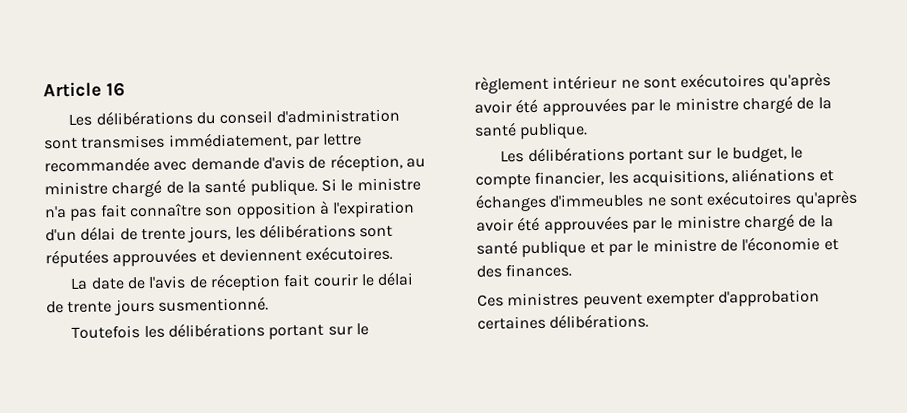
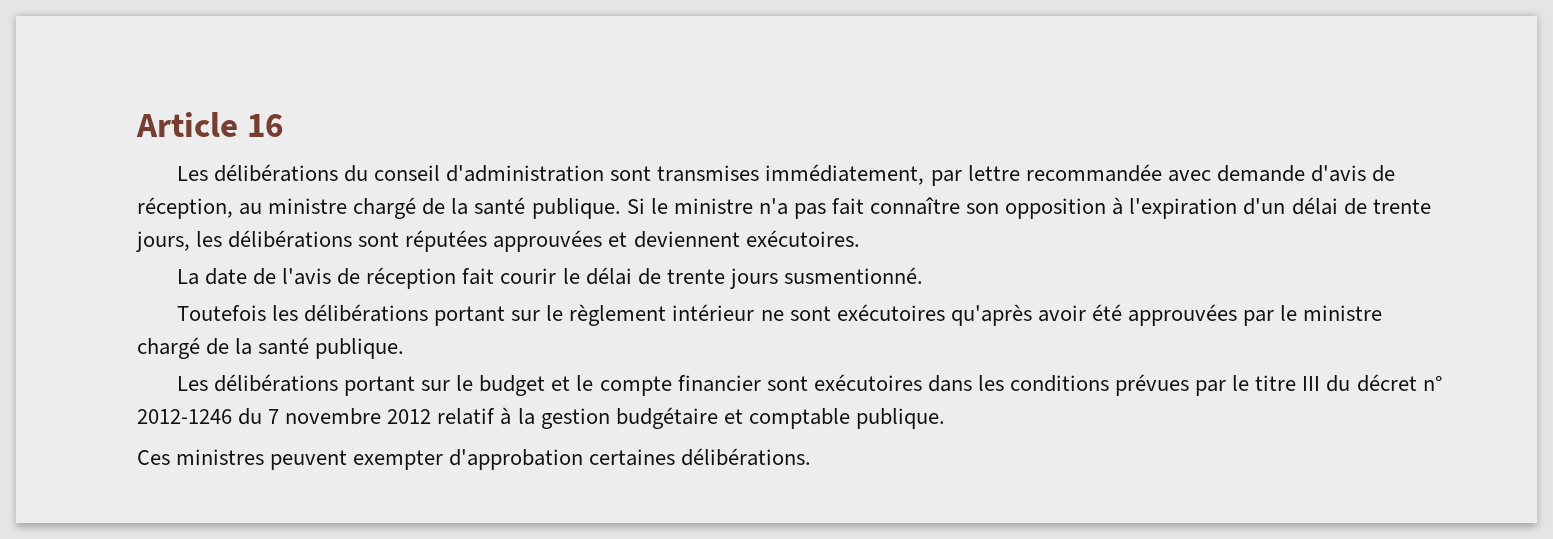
[731,146,804,163] [475,167,834,189] [475,189,858,212] [476,213,834,234] [476,236,839,258] [476,263,573,278] budget, le compte financier, les acquisitions, aliénations et échanges d'immeubles ne sont exécutoires qu'après avoir été approuvées par le ministre chargé de la santé publique et par le ministre de l'économie et des finances. -> [479,374,1442,396] [137,407,945,429] budget et le compte financier sont exécutoires dans les conditions prévues par le titre III du décret n° 2012-1246 du 7 novembre 2012 relatif à la gestion budgétaire et comptable publique.

